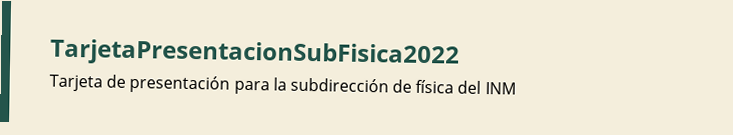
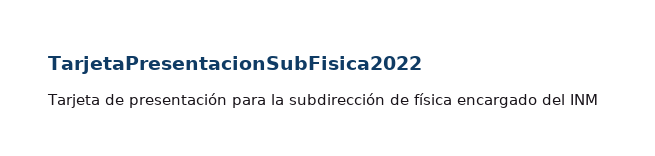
(455, 86) none -> [456,94,537,108] encargado

